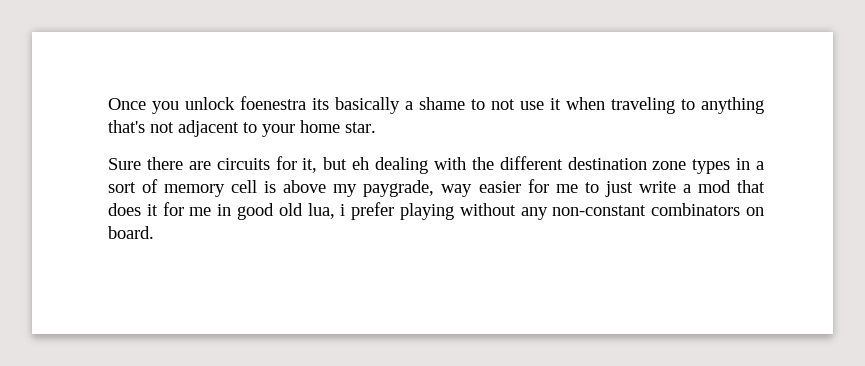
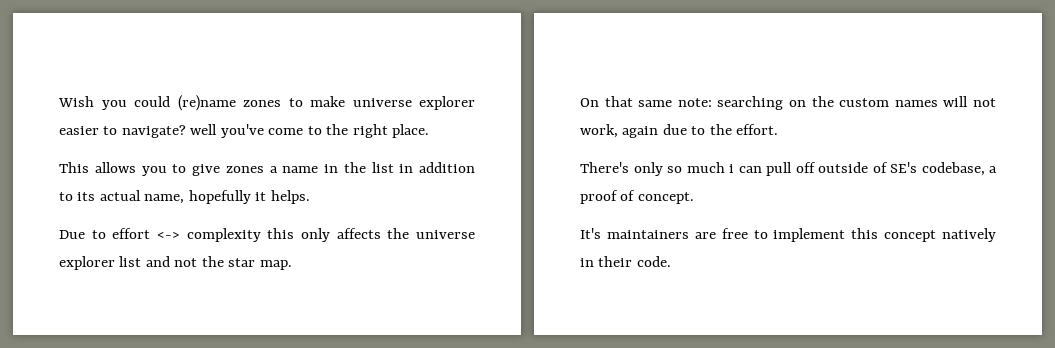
[108,96,764,114] [108,120,376,137] [108,156,764,174] [108,179,765,197] [108,202,764,220] [108,226,154,239] Once you unlock foenestra its basically a shame to not use it when traveling to anything that's not adjacent to your home star. // Sure there are circuits for it, but eh dealing with the different destination zone types in a sort of memory cell is above my paygrade, way easier for me to just write a mod that does it for me in good old lua, i prefer playing without any non-constant combinators on board. -> [58,95,475,111] [59,124,430,138] [59,162,475,176] [59,190,310,204] [59,228,476,242] [59,256,292,270] [580,96,996,110] [580,124,779,138] [580,162,997,176] [580,190,694,204] [580,228,996,242] [580,256,671,267] Wish you could (re)name zones to make universe explorer easier to navigate? well you've come to the right place. // This allows you to give zones a name in the list in addition to its actual name, hopefully it helps. // Due to effort <-> complexity this only affects the universe explorer list and not the star map. // On that same note: searching on the custom names will not work, again due to the effort. // There's only so much i can pull off outside of SE's codebase, a proof of concept. // It's maintainers are free to implement this concept natively in their code.

